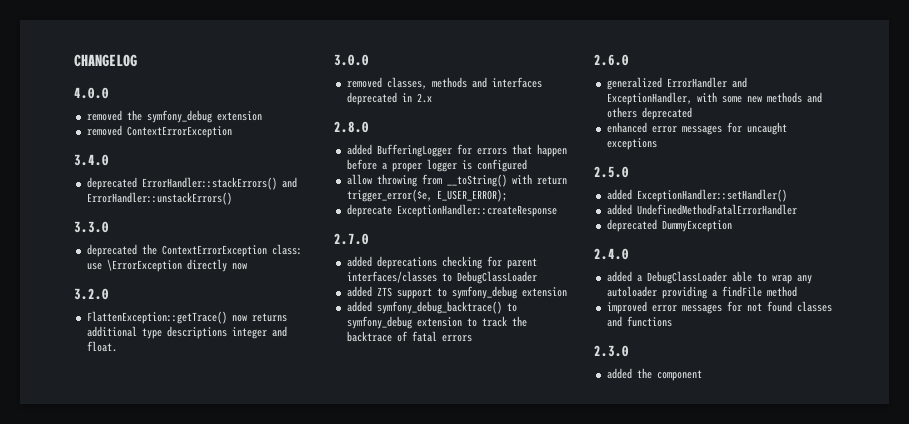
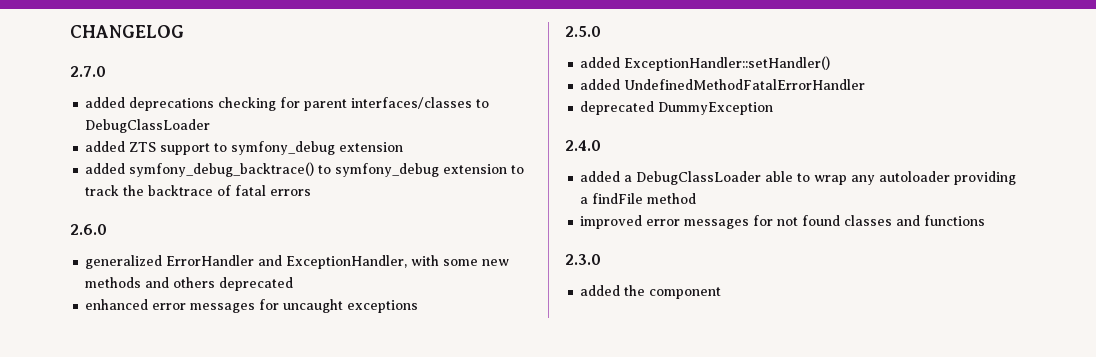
[74,87,109,99] [86,110,262,123] [86,125,232,138] [74,154,109,166] [86,177,297,190] [86,192,232,205] [74,221,109,233] [86,244,302,257] [86,259,247,272] [74,288,109,300] [86,311,287,324] [86,326,287,339] [86,341,117,352] [334,54,369,66] [346,77,542,89] [346,92,432,105] [334,121,369,133] [346,144,567,157] [346,159,527,172] [346,174,567,187] [346,189,507,202] [346,204,557,217] // 4.0.0 // removed the symfony_debug extension // removed ContextErrorException // 3.4.0 // deprecated ErrorHandler::stackErrors() and ErrorHandler::unstackErrors() // 3.3.0 // deprecated the ContextErrorException class: use \ErrorException directly now // 3.2.0 // FlattenException::getTrace() now returns additional type descriptions integer and float. // 3.0.0 // removed classes, methods and interfaces deprecated in 2.x // 2.8.0 // added BufferingLogger for errors that happen before a proper logger is configured // allow throwing from __toString() with return trigger_error($e, E_USER_ERROR); // deprecate ExceptionHandler::createResponse -> (184, 31) none

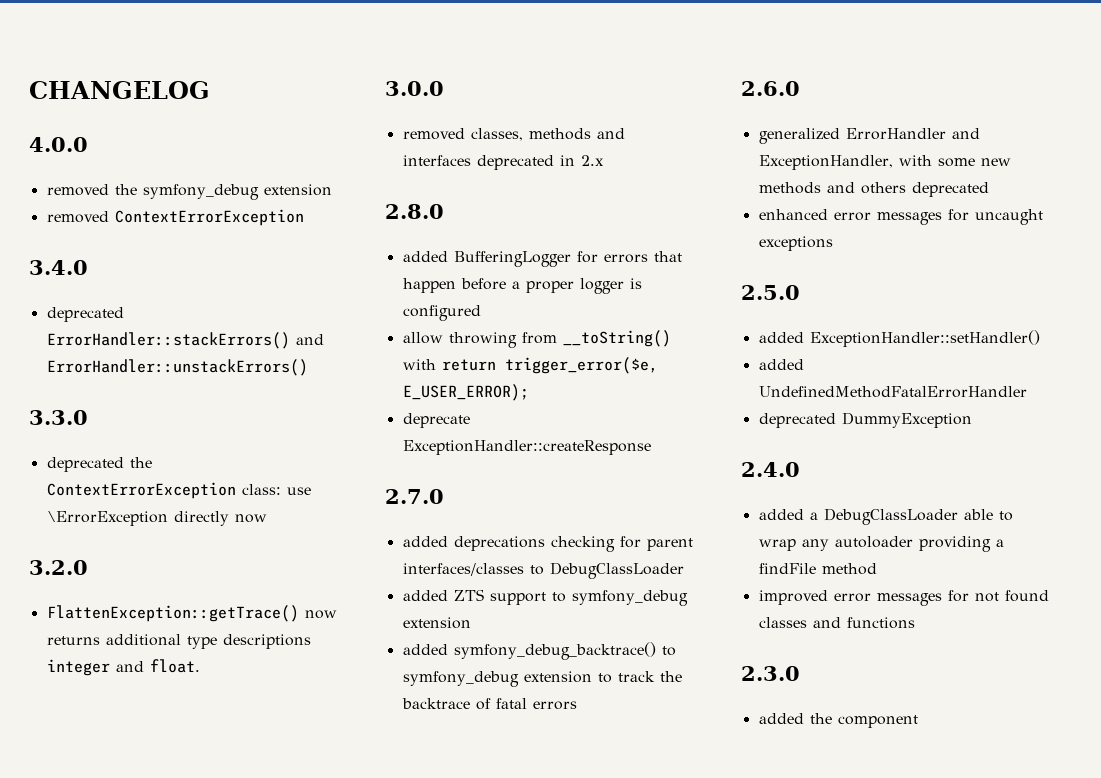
(184, 31) none -> [29,137,88,152] [46,184,332,200] [46,209,304,226] [29,260,88,275] [46,307,124,322] [46,332,324,349] [46,359,308,376] [29,410,88,425] [46,457,152,472] [46,482,311,499] [46,511,267,526] [29,560,88,575] [46,605,337,622] [46,634,311,649] [46,659,200,676] [385,81,444,96] [402,128,625,141] [402,155,604,170] [385,204,444,219] [402,251,682,267] [402,278,642,294] [402,305,481,321] [402,330,671,348] [402,357,658,374] [402,384,529,401] [402,413,470,428] [402,440,651,455] // 4.0.0 // removed the symfony_debug extension // removed ContextErrorException // 3.4.0 // deprecated ErrorHandler::stackErrors() and ErrorHandler::unstackErrors() // 3.3.0 // deprecated the ContextErrorException class: use \ErrorException directly now // 3.2.0 // FlattenException::getTrace() now returns additional type descriptions integer and float. // 3.0.0 // removed classes, methods and interfaces deprecated in 2.x // 2.8.0 // added BufferingLogger for errors that happen before a proper logger is configured // allow throwing from __toString() with return trigger_error($e, E_USER_ERROR); // deprecate ExceptionHandler::createResponse

